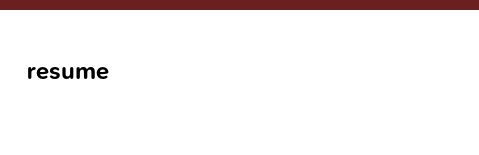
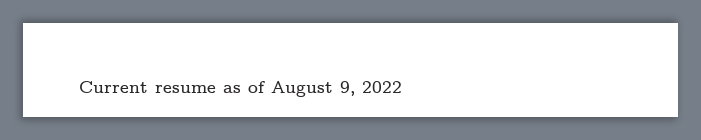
[27,66,109,80] resume -> [79,81,402,97] Current resume as of August 9, 2022

